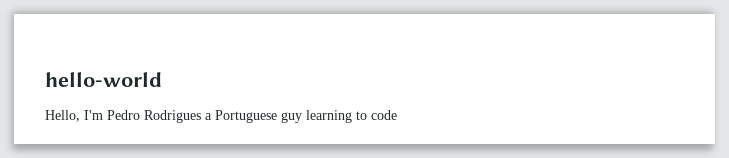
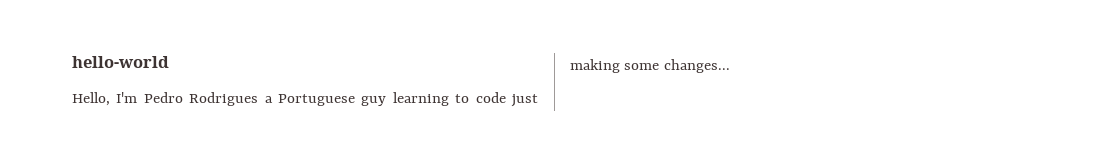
(397, 115) none -> [510,94,538,107] [570,59,730,73] just making some changes...

